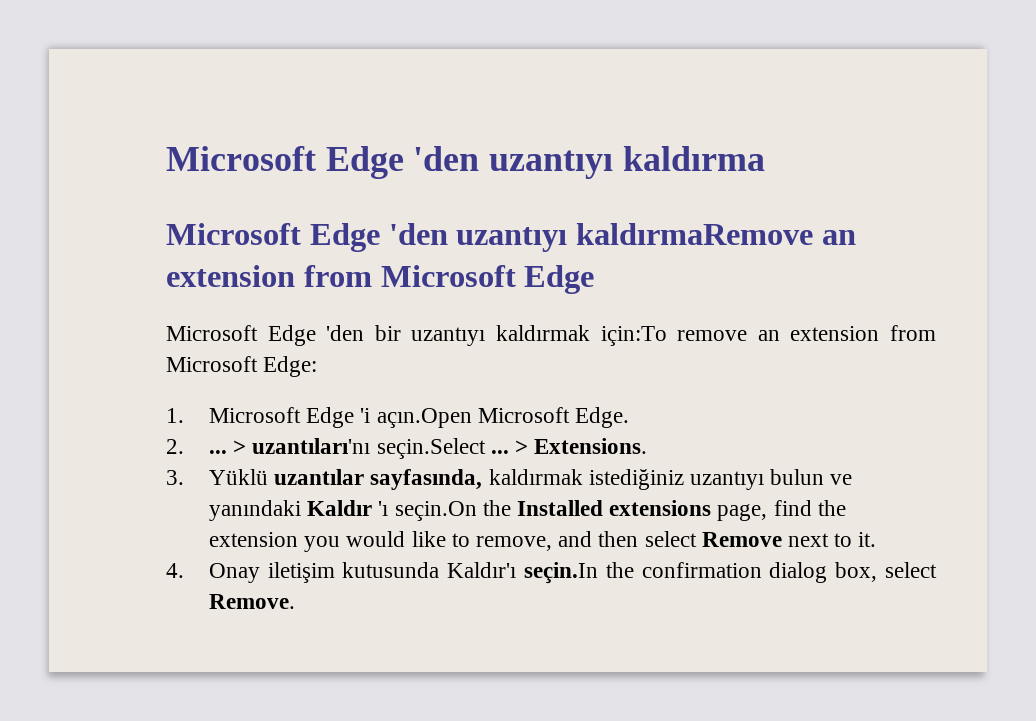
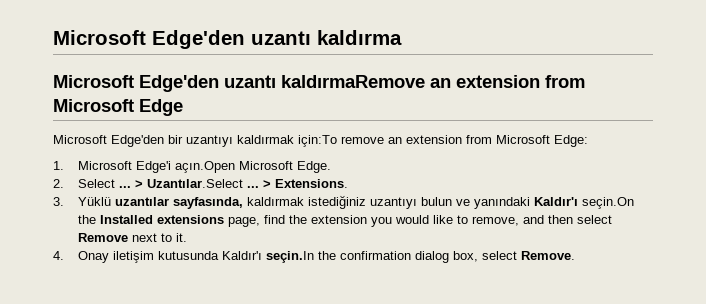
[166,146,614,179] Microsoft Edge 'den uzantıyı -> [53,30,311,49] Microsoft Edge'den uzantı
[309,223,568,252] Edge 'den uzantıyı -> [139,75,276,92] Edge'den uzantı
[267,325,365,346] Edge 'den -> [111,135,164,147] Edge'den
[306,407,371,428] Edge 'i -> [135,161,171,173] Edge'i
[208,438,486,459] ... > uzantıları'nı seçin.Select -> [77,179,243,188] Select ... > Uzantılar.Select
[307,500,389,516] Kaldır 'ı -> [533,197,578,206] Kaldır'ı

